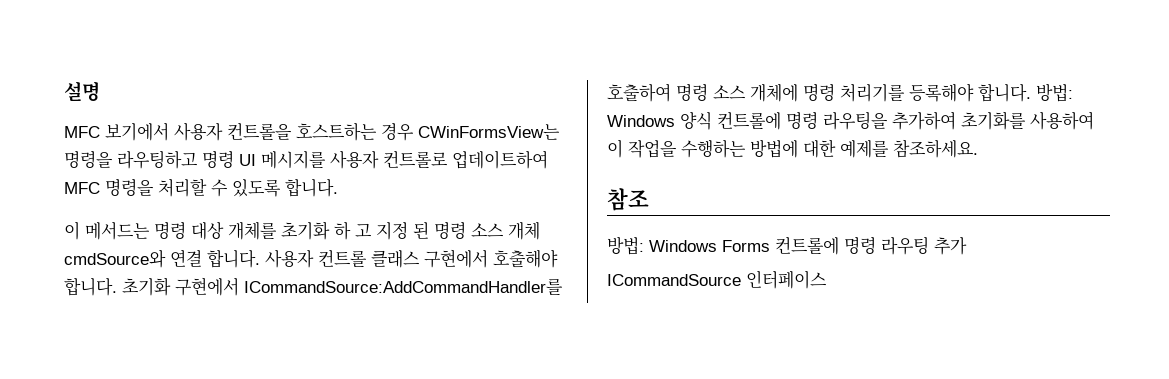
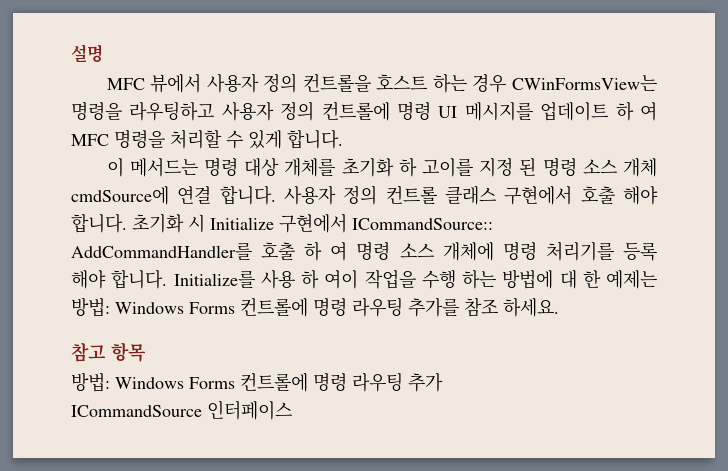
[105,122,560,141] [64,150,548,169] 보기에서 사용자 컨트롤을 호스트하는 경우 CWinFormsView는 명령을 라우팅하고 명령 UI 메시지를 사용자 컨트롤로 업데이트하여 -> [150,73,657,93] [71,101,657,121] 뷰에서 사용자 정의 컨트롤을 호스트 하는 경우 CWinFormsView는 명령을 라우팅하고 사용자 정의 컨트롤에 명령 UI 메시지를 업데이트 하 여
[232,179,281,197] 있도록 -> [248,130,282,149] 있게
[355,223,372,237] 고 -> [422,158,474,177] 고이를
[64,249,166,268] cmdSource와 -> [71,186,169,205] cmdSource에
(314, 258) none -> [343,185,378,205] 정의
[493,249,558,268] [64,277,563,296] [607,83,671,102] 호출해야 합니다. 초기화 구현에서 ICommandSource:AddCommandHandler를 호출하여 -> [580,186,658,205] [71,213,493,233] [71,242,348,261] 호출 해야 합니다. 초기화 시 Initialize 구현에서 ICommandSource:: AddCommandHandler를 호출 하 여
[909,83,1073,102] [607,111,1094,130] [607,139,978,158] [607,188,649,211] 등록해야 합니다. 방법: Windows 양식 컨트롤에 명령 라우팅을 추가하여 초기화를 사용하여 이 작업을 수행하는 방법에 대한 예제를 참조하세요. // 참조 -> [622,242,657,261] [71,269,657,289] [71,297,559,317] [71,342,146,362] 등록 해야 합니다. Initialize를 사용 하 여이 작업을 수행 하는 방법에 대 한 예제는 방법: Windows Forms 컨트롤에 명령 라우팅 추가를 참조 하세요. // 참고 항목

